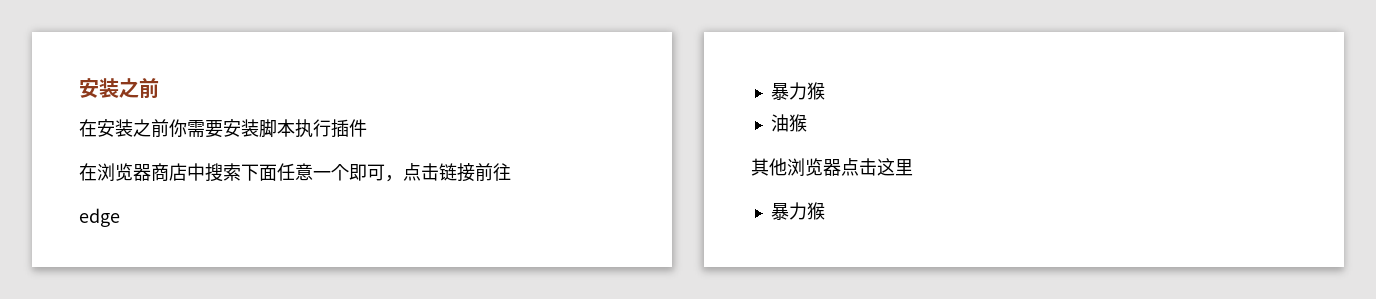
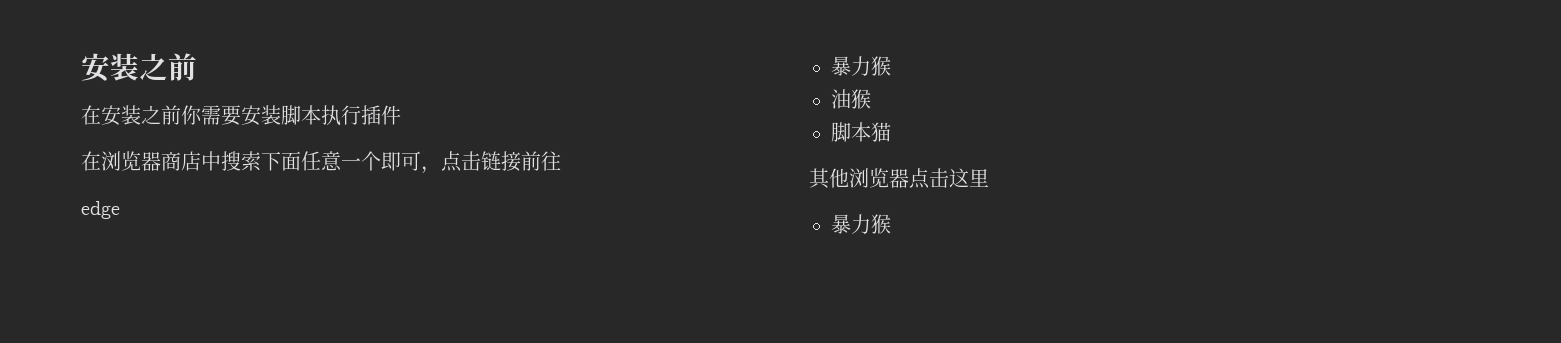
(807, 123) none -> [831,122,891,142] // 脚本猫

